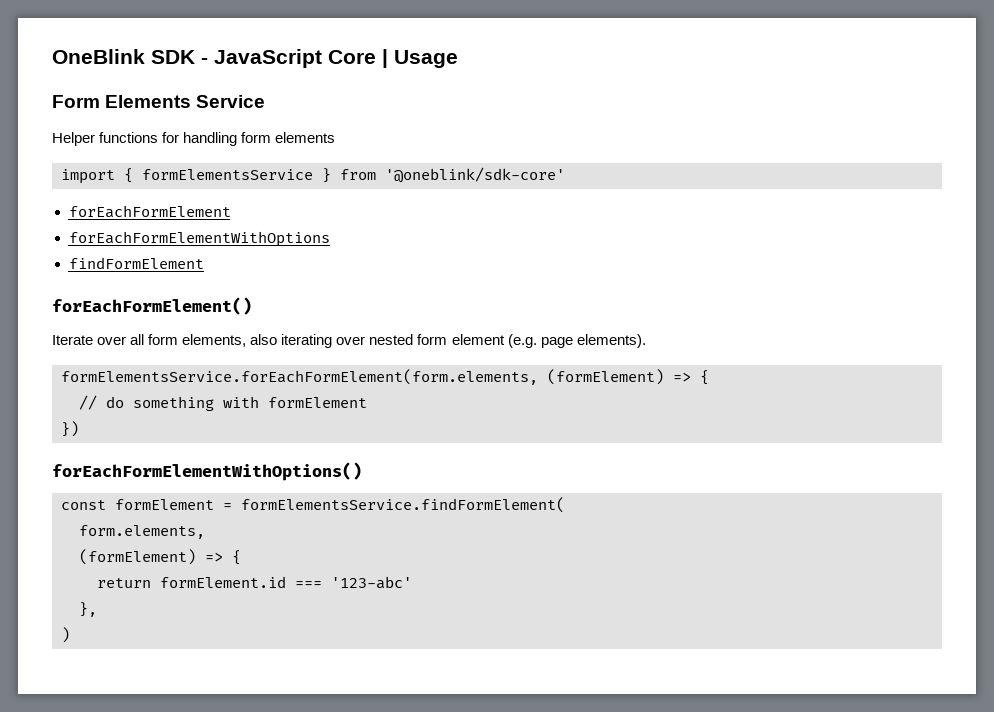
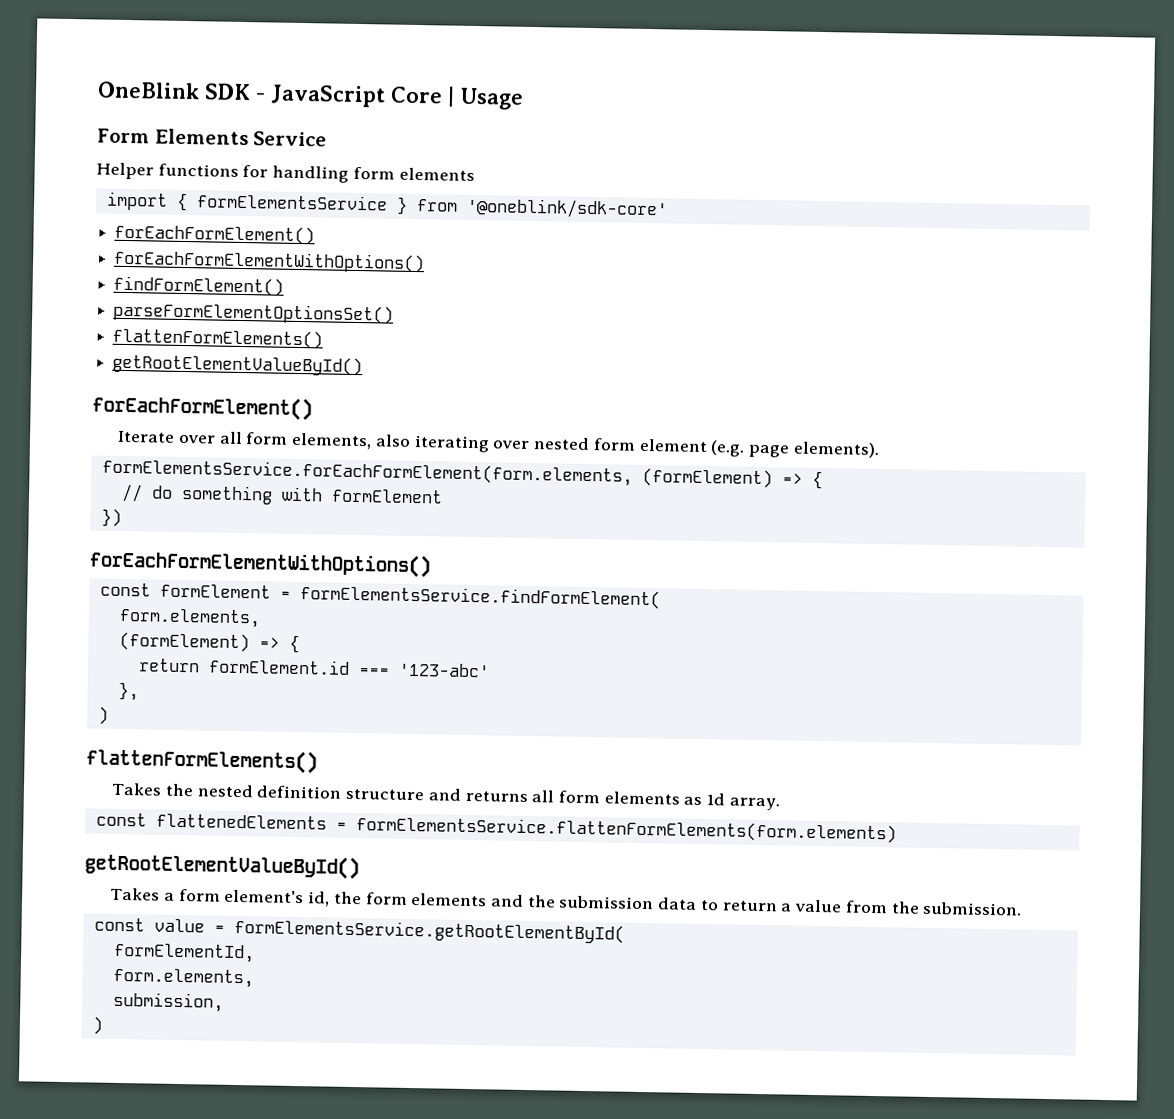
[68,205,231,218] [68,231,330,247] [68,257,204,269] forEachFormElement // forEachFormElementWithOptions // findFormElement -> [114,223,316,246] [113,249,426,274] [113,275,285,297] [113,301,395,325] [112,327,324,350] [112,353,364,377] forEachFormElement() // forEachFormElementWithOptions() // findFormElement() // parseFormElementOptionsSet() // flattenFormElements() // getRootElementValueById()
(70, 635) none -> [86,747,318,774] [111,782,780,811] [95,812,897,844] [84,852,360,880] [110,887,1023,916] [93,917,625,944] [113,942,255,963] [112,967,254,988] [112,991,224,1012] [91,1016,104,1035] // flattenFormElements() // Takes the nested definition structure and returns all form elements as 1d array. // const flattenedElements = formElementsService.flattenFormElements(form.elements) // getRootElementValueById() // Takes a form element's id, the form elements and the submission data to return a value from the submission. // const value = formElementsService.getRootElementById( // formElementId, // form.elements, // submission, // )

